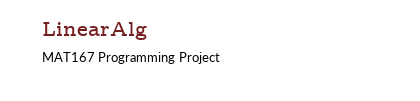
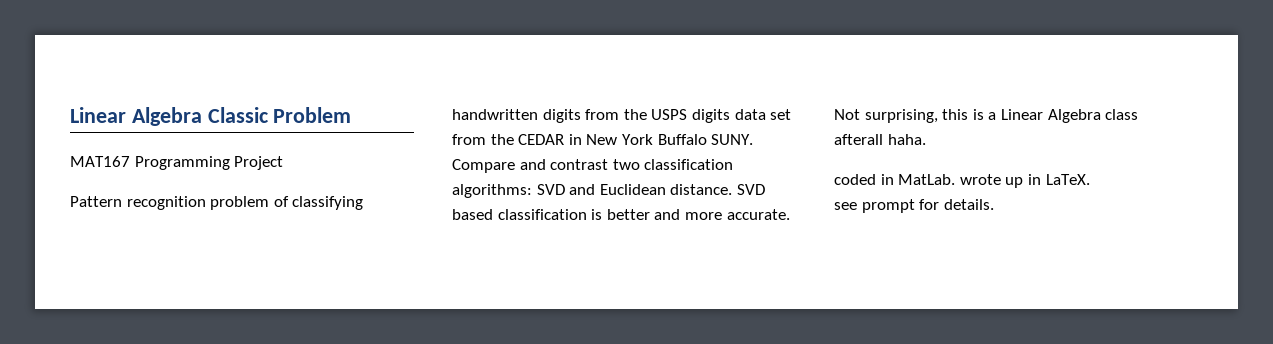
[42,22,147,40] LinearAlg -> [70,107,352,126] Linear Algebra Classic Problem
(220, 58) none -> [70,196,364,210] [452,109,792,123] [452,134,754,145] [452,159,734,173] [452,184,765,198] [452,209,790,220] [834,109,1139,123] [834,134,926,145] [834,174,1090,188] [834,199,994,213] // Pattern recognition problem of classifying handwritten digits from the USPS digits data set from the CEDAR in New York Buffalo SUNY. Compare and contrast two classification algorithms: SVD and Euclidean distance. SVD based classification is better and more accurate. Not surprising, this is a Linear Algebra class afterall haha. // coded in MatLab. wrote up in LaTeX. // see prompt for details.

